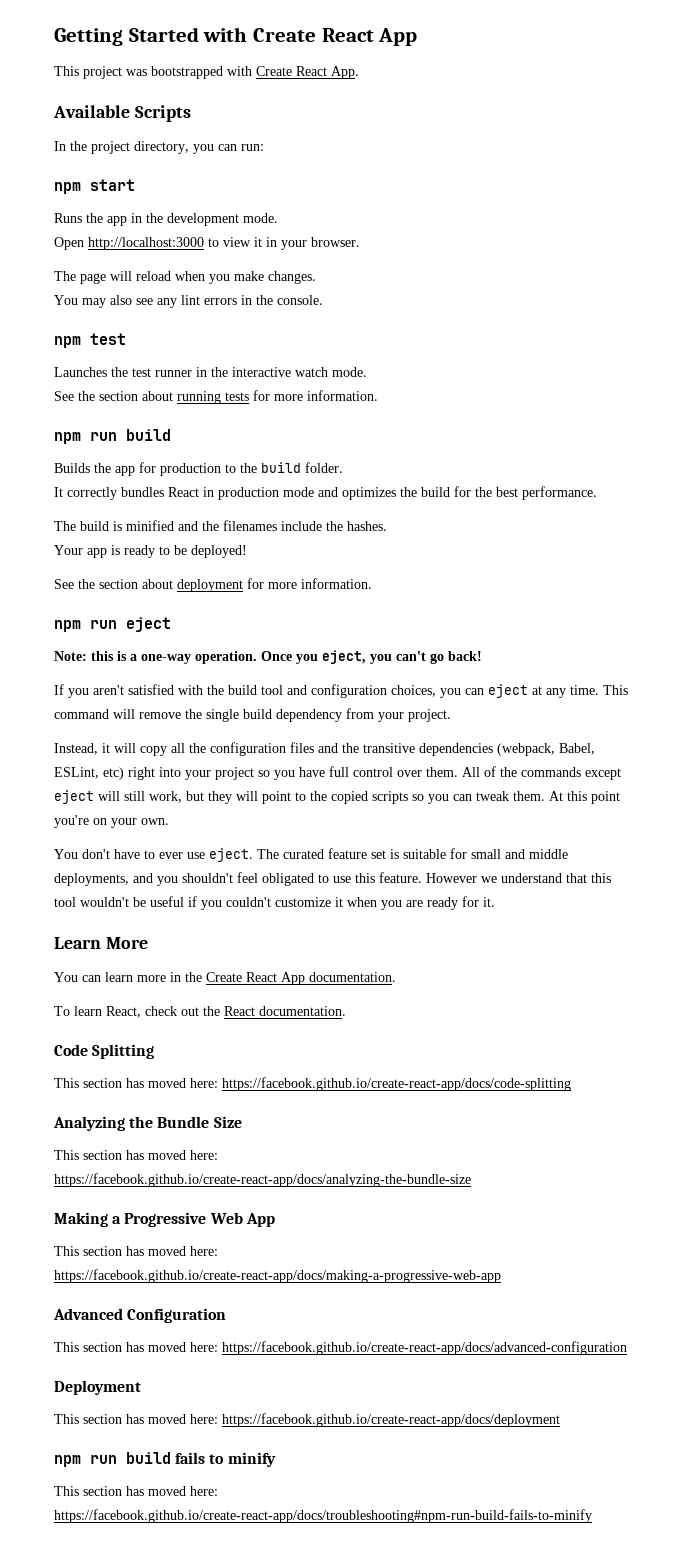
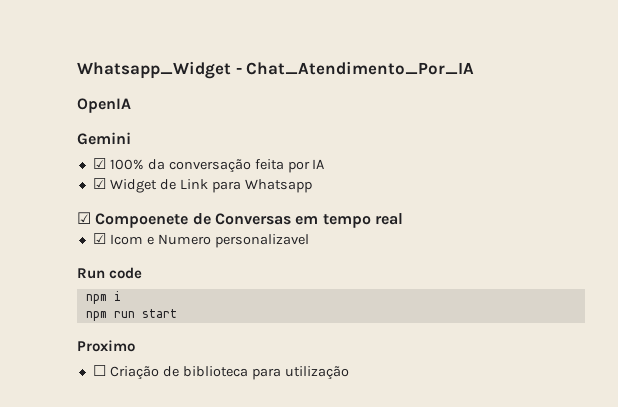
[54,27,418,46] [54,66,359,79] [53,105,191,122] [54,141,264,154] [54,179,135,194] [54,213,278,226] [54,237,360,250] [54,271,316,284] [54,295,323,308] [54,333,126,348] [54,367,367,377] [54,390,378,404] [54,429,171,444] [54,462,343,476] [54,486,597,500] [54,520,387,531] [54,545,247,558] [54,578,372,592] [54,617,171,632] [54,650,482,664] [54,684,628,698] [54,708,451,722] [54,742,595,756] [54,766,621,780] [54,790,620,804] [54,815,169,828] [54,848,568,862] [54,872,611,886] [54,896,495,910] [54,937,148,949] [54,972,396,985] [54,1006,346,1018] [54,1044,155,1059] [54,1077,571,1091] [53,1116,242,1131] [54,1150,218,1160] [54,1173,471,1187] [54,1212,275,1227] [54,1246,218,1256] [54,1269,501,1283] [53,1308,227,1323] [54,1341,627,1355] [54,1380,141,1395] [54,1413,560,1427] [54,1452,276,1467] [54,1486,218,1496] [54,1509,592,1523] Getting Started with Create React App // This project was bootstrapped with Create React App. // Available Scripts // In the project directory, you can run: // npm start // Runs the app in the development mode. // Open http://localhost:3000 to view it in your browser. // The page will reload when you make changes. // You may also see any lint errors in the console. // npm test // Launches the test runner in the interactive watch mode. // See the section about running tests for more information. // npm run build // Builds the app for production to the build folder. // It correctly bundles React in production mode and optimizes the build for the best performance. // The build is minified and the filenames include the hashes. // Your app is ready to be deployed! // See the section about deployment for more information. // npm run eject // Note: this is a one-way operation. Once you eject, you can't go back! // If you aren't satisfied with the build tool and configuration choices, you can eject at any time. This command will remove the single build dependency from your project. // Instead, it will copy all the configuration files and the transitive dependencies (webpack, Babel, ESLint, etc) right into your project so you have full control over them. All of the commands except eject will still work, but they will point to the copied scripts so you can tweak them. At this point you're on your own. // You don't have to ever use eject. The curated feature set is suitable for small and middle deployments, and you shouldn't feel obligated to use this feature. However we understand that this tool wouldn't be useful if you couldn't customize it when you are ready for it. // Learn More // You can learn more in the Create React App documentation. // To learn React, check out the React documentation. // Code Splitting // This section has moved here: https://facebook.github.io/create-react-app/docs/code-splitting // Analyzing the Bundle Size // This section has moved here: https://facebook.github.io/create-react-app/docs/analyzing-the-bundle-size // Making a Progressive Web App // This section has moved here: https://facebook.github.io/create-react-app/docs/making-a-progressive-web-app // Advanced Configuration // This section has moved here: https://facebook.github.io/create-react-app/docs/advanced-configuration // Deployment // This section has moved here: https://facebook.github.io/create-react-app/docs/deployment // npm run build fails to minify // This section has moved here: https://facebook.github.io/create-react-app/docs/troubleshooting#npm-run-build-fails-to-minify -> [77,61,475,79] [77,98,131,113] [77,132,131,145] [92,158,325,173] [92,178,312,193] [77,212,403,228] [92,233,309,248] [77,267,143,279] [85,291,121,304] [85,309,177,321] [77,340,135,352] [92,365,349,380] Whatsapp_Widget - Chat_Atendimento_Por_IA // OpenIA // Gemini // ☑ 100% da conversação feita por IA // ☑ Widget de Link para Whatsapp // ☑ Compoenete de Conversas em tempo real // ☑ Icom e Numero personalizavel // Run code // npm i // npm run start // Proximo // ☐ Criação de biblioteca para utilização

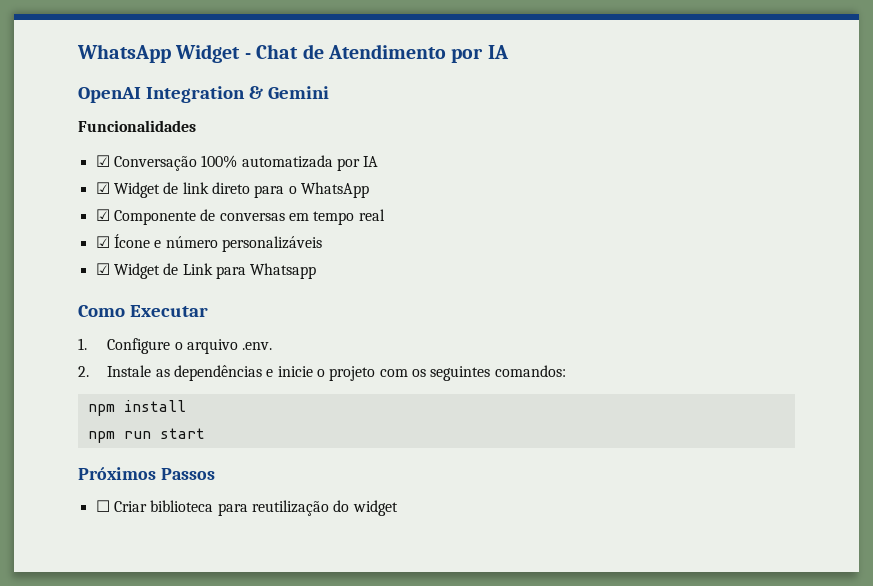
[77,61,475,79] [77,98,131,113] Whatsapp_Widget - Chat_Atendimento_Por_IA // OpenIA // -> [77,44,509,63] [78,86,263,103] WhatsApp Widget - Chat de Atendimento por IA // OpenAI Integration &
[92,158,325,173] // ☑ 100% da conversação feita por IA -> [78,120,196,132] [95,155,379,171] [95,182,369,198] [95,209,385,225] [95,234,322,252] // Funcionalidades // ☑ Conversação 100% automatizada por IA // ☑ Widget de link direto para o WhatsApp // ☑ Componente de conversas em tempo real // ☑ Ícone e número personalizáveis
[77,212,403,228] [92,233,309,248] [77,267,143,279] [85,291,121,304] ☑ Compoenete de Conversas em tempo real // ☑ Icom e Numero personalizavel // Run code // npm i -> [78,305,208,317] [78,338,273,354] [78,365,566,381] [87,400,186,416] Como Executar // 1. Configure o arquivo .env. // 2. Instale as dependências e inicie o projeto com os seguintes comandos: // npm install
[77,340,135,352] Proximo -> [78,467,215,480] Próximos Passos
[109,366,349,380] Criação de biblioteca para utilização -> [113,500,398,516] Criar biblioteca para reutilização do widget

